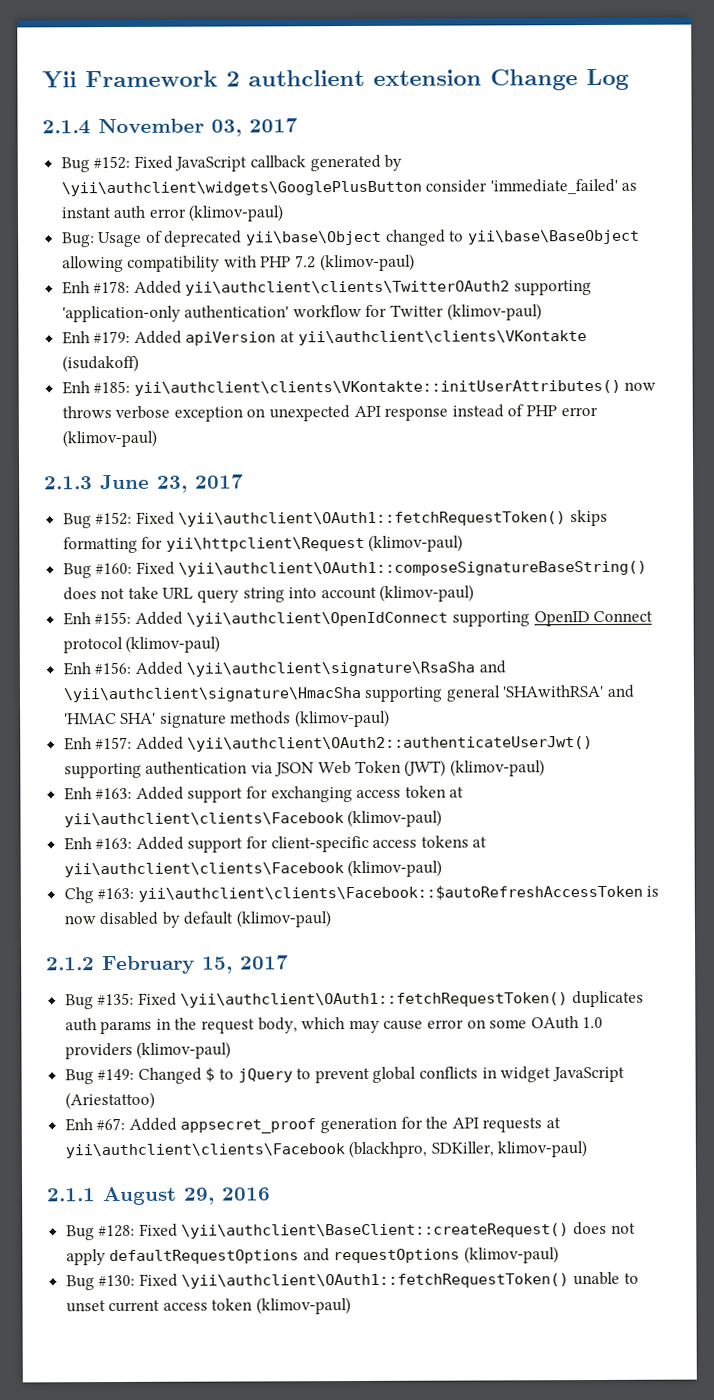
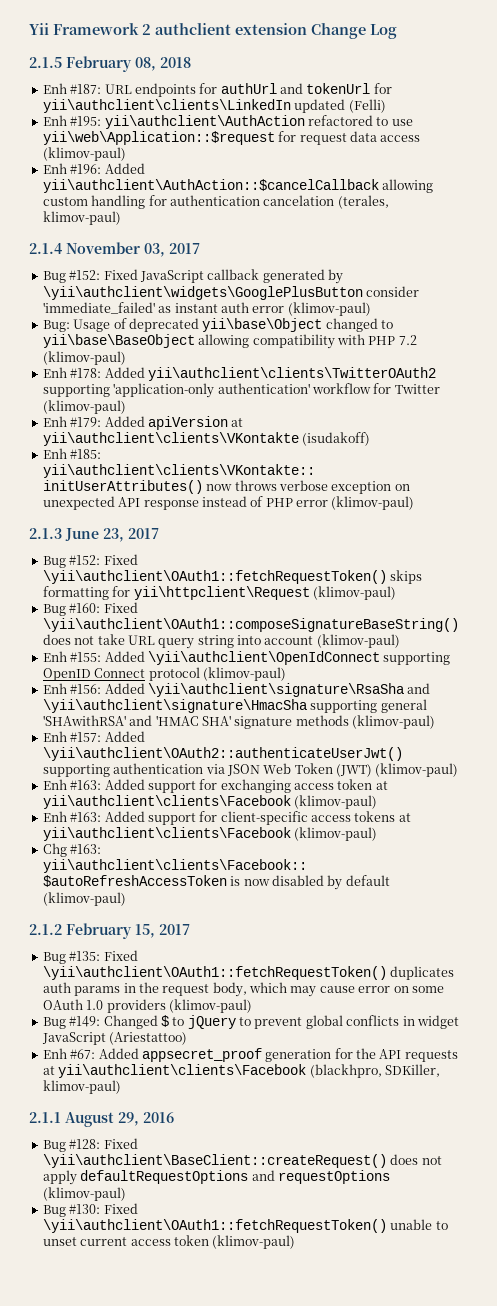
(629, 79) none -> [29,56,191,72] [42,83,392,97] [42,99,386,113] [42,115,413,129] [42,131,421,145] [42,147,126,161] [42,163,145,174] [42,179,434,193] [42,195,389,209] [42,211,121,225] // 2.1.5 February 08, 2018 // Enh #187: URL endpoints for authUrl and tokenUrl for yii\authclient\clients\LinkedIn updated (Felli) // Enh #195: yii\authclient\AuthAction refactored to use yii\web\Application::$request for request data access (klimov-paul) // Enh #196: Added yii\authclient\AuthAction::$cancelCallback allowing custom handling for authentication cancelation (terales, klimov-paul)

